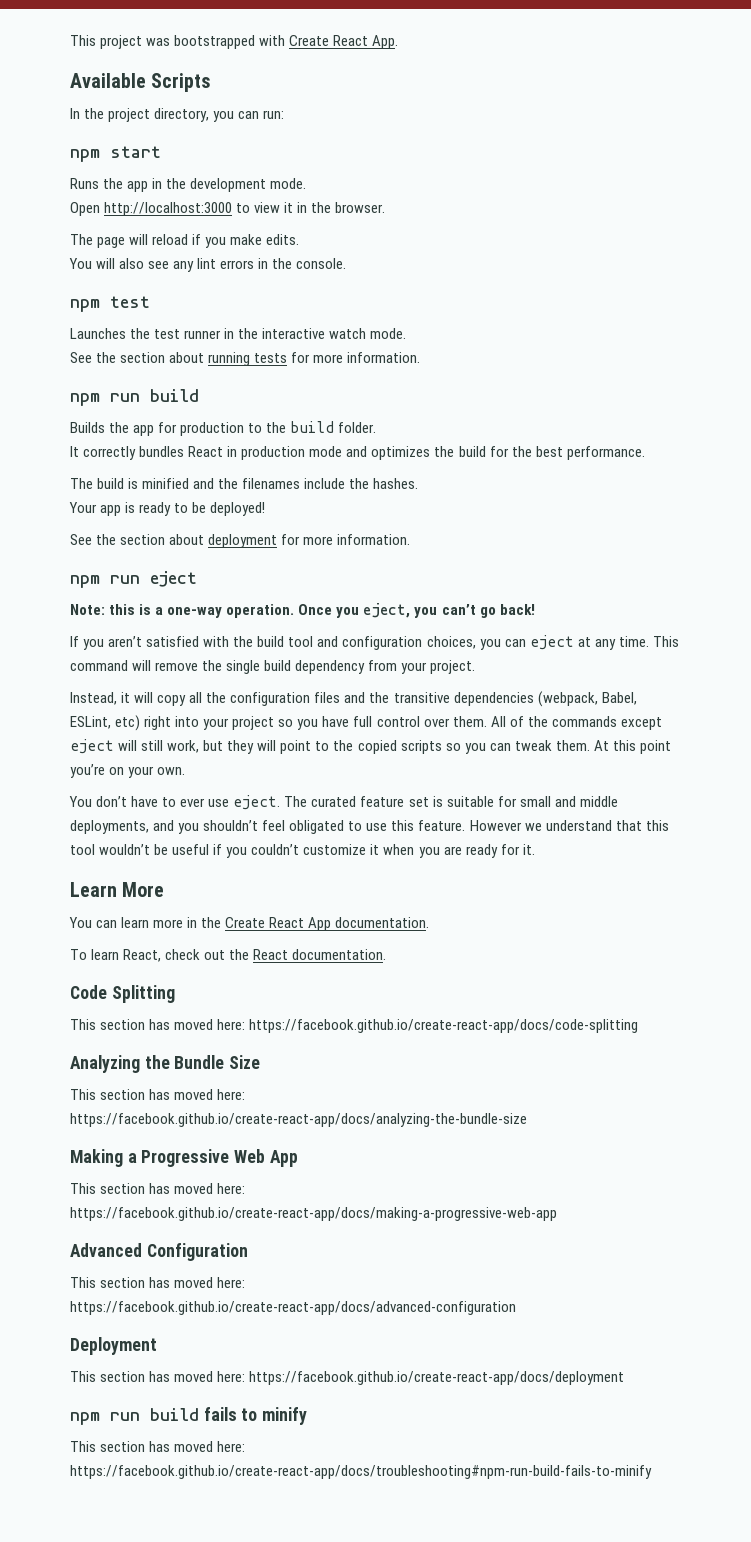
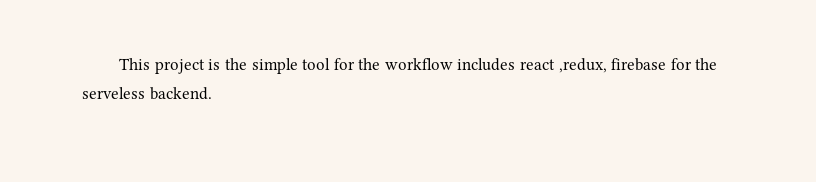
[146,35,399,49] [70,73,212,92] [70,108,285,122] [70,146,161,162] [70,178,307,192] [70,202,386,216] [70,234,300,248] [69,258,347,272] [70,296,150,312] [70,328,407,339] [70,352,421,366] [70,389,199,406] [70,421,377,436] [70,446,645,460] [70,478,419,489] [69,502,266,516] [70,534,411,548] [70,571,197,588] [70,603,535,618] [70,635,679,650] [70,660,476,674] [70,691,637,707] [70,715,662,731] [70,739,671,754] [70,764,186,778] [69,795,618,810] [70,820,669,834] [70,844,535,858] [70,882,165,897] [69,917,430,931] [70,949,387,962] [70,985,175,1003] [70,1019,639,1033] [70,1055,261,1073] [70,1089,246,1100] [70,1113,527,1127] [70,1149,298,1167] [70,1183,246,1194] [70,1207,557,1221] [70,1243,248,1261] [70,1277,246,1288] [70,1301,516,1315] [70,1337,157,1355] [70,1371,625,1385] [70,1407,308,1425] [70,1441,246,1452] [70,1465,652,1479] was bootstrapped with Create React App. // Available Scripts // In the project directory, you can run: // npm start // Runs the app in the development mode. // Open http://localhost:3000 to view it in the browser. // The page will reload if you make edits. // You will also see any lint errors in the console. // npm test // Launches the test runner in the interactive watch mode. // See the section about running tests for more information. // npm run build // Builds the app for production to the build folder. // It correctly bundles React in production mode and optimizes the build for the best performance. // The build is minified and the filenames include the hashes. // Your app is ready to be deployed! // See the section about deployment for more information. // npm run eject // Note: this is a one-way operation. Once you eject, you can’t go back! // If you aren’t satisfied with the build tool and configuration choices, you can eject at any time. This command will remove the single build dependency from your project. // Instead, it will copy all the configuration files and the transitive dependencies (webpack, Babel, ESLint, etc) right into your project so you have full control over them. All of the commands except eject will still work, but they will point to the copied scripts so you can tweak them. At this point you’re on your own. // You don’t have to ever use eject. The curated feature set is suitable for small and middle deployments, and you shouldn’t feel obligated to use this feature. However we understand that this tool wouldn’t be useful if you couldn’t customize it when you are ready for it. // Learn More // You can learn more in the Create React App documentation. // To learn React, check out the React documentation. // Code Splitting // This section has moved here: https://facebook.github.io/create-react-app/docs/code-splitting // Analyzing the Bundle Size // This section has moved here: https://facebook.github.io/create-react-app/docs/analyzing-the-bundle-size // Making a Progressive Web App // This section has moved here: https://facebook.github.io/create-react-app/docs/making-a-progressive-web-app // Advanced Configuration // This section has moved here: https://facebook.github.io/create-react-app/docs/advanced-configuration // Deployment // This section has moved here: https://facebook.github.io/create-react-app/docs/deployment // npm run build fails to minify // This section has moved here: https://facebook.github.io/create-react-app/docs/troubleshooting#npm-run-build-fails-to-minify -> [208,58,718,74] [82,87,212,100] is the simple tool for the workflow includes react ,redux, firebase for the serveless backend.

